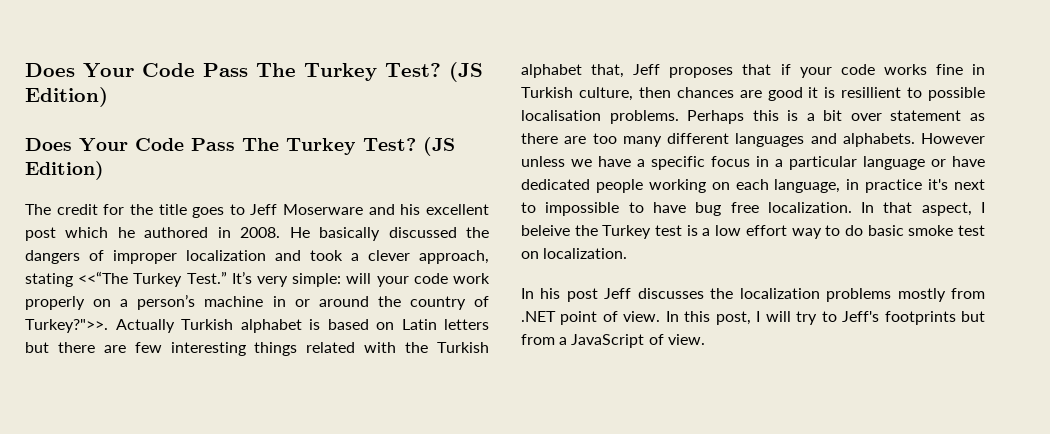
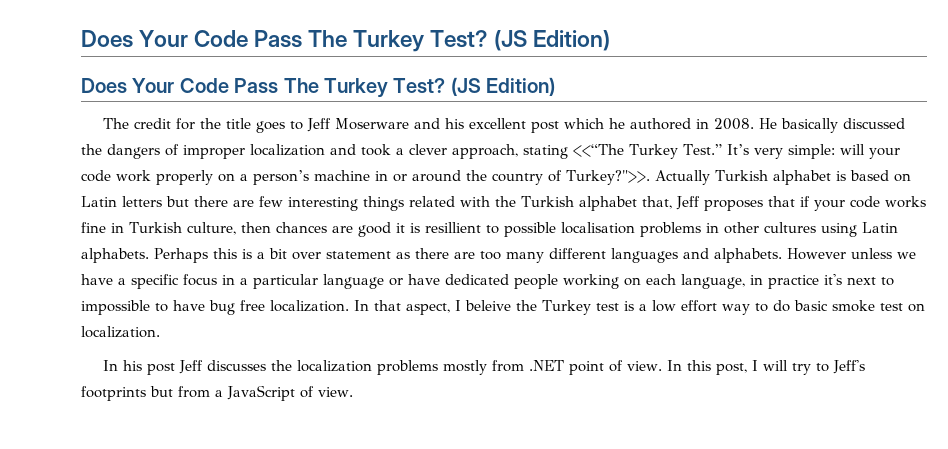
[609,110,679,124] problems. -> [639,222,898,237] [81,248,149,263] problems in other cultures using Latin alphabets.

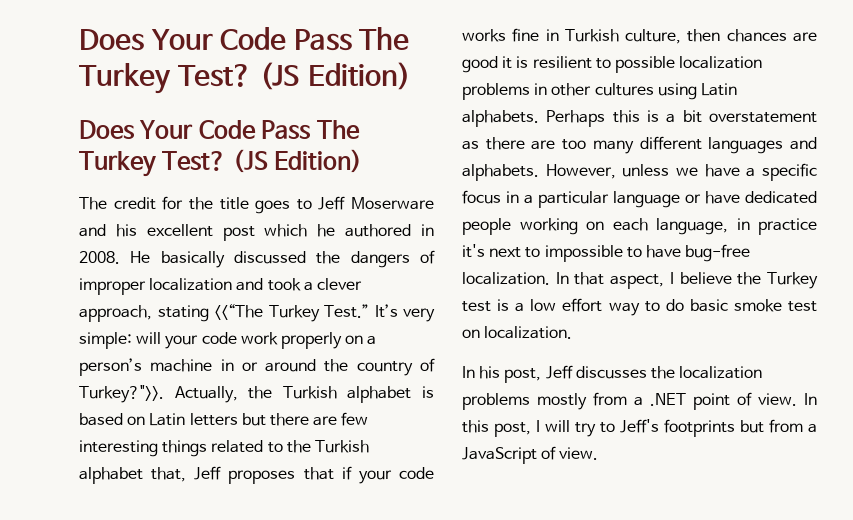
[654,170,710,185] Actually -> [174,386,273,403] Actually, the
[460,196,490,207] with -> [267,442,283,453] to
[424,222,481,233] resillient -> [532,56,592,69] resilient
[560,222,635,234] localisation -> [679,56,763,69] localization
[292,251,391,260] over statement -> [709,112,817,123] overstatement
[787,248,846,260] However -> [545,164,616,179] However,
[209,300,265,315] bug free -> [685,244,751,262] bug-free
[465,300,511,311] beleive -> [679,272,732,284] believe
[147,363,176,375] post -> [504,368,542,383] post,
(525, 366) none -> [634,397,643,406] a

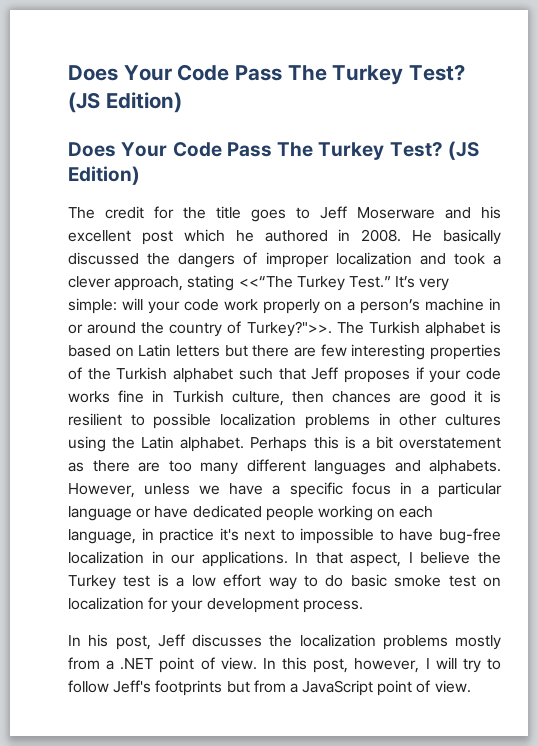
[174,386,273,403] Actually, the -> [336,322,364,334] The
[162,440,369,457] [79,467,187,484] things related to the Turkish alphabet that, -> [430,344,501,360] [68,367,306,383] properties of the Turkish alphabet such that
[303,467,334,480] that -> (410, 376) none
[700,83,737,96] [462,110,539,127] Latin alphabets. -> [112,436,245,452] the Latin alphabet.
[462,272,550,285] localization. -> [68,551,288,567] localization in our applications.
[484,326,573,339] localization. -> [68,597,363,613] localization for your development process.
(531, 429) none -> [354,658,420,673] however,
(615, 427) none -> [68,680,109,693] follow
(537, 455) none -> [377,680,413,696] point

